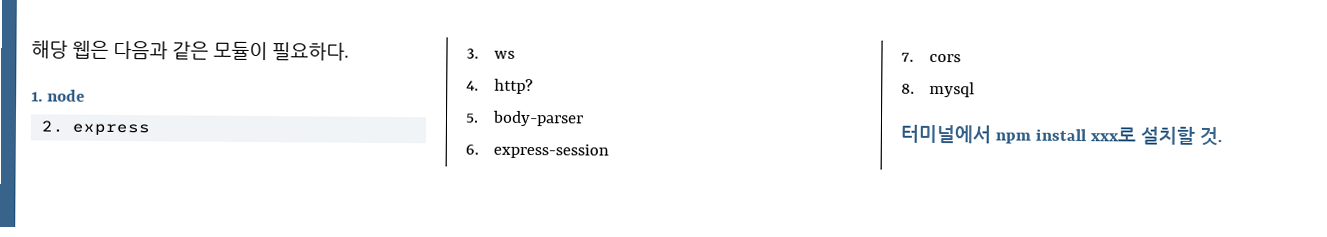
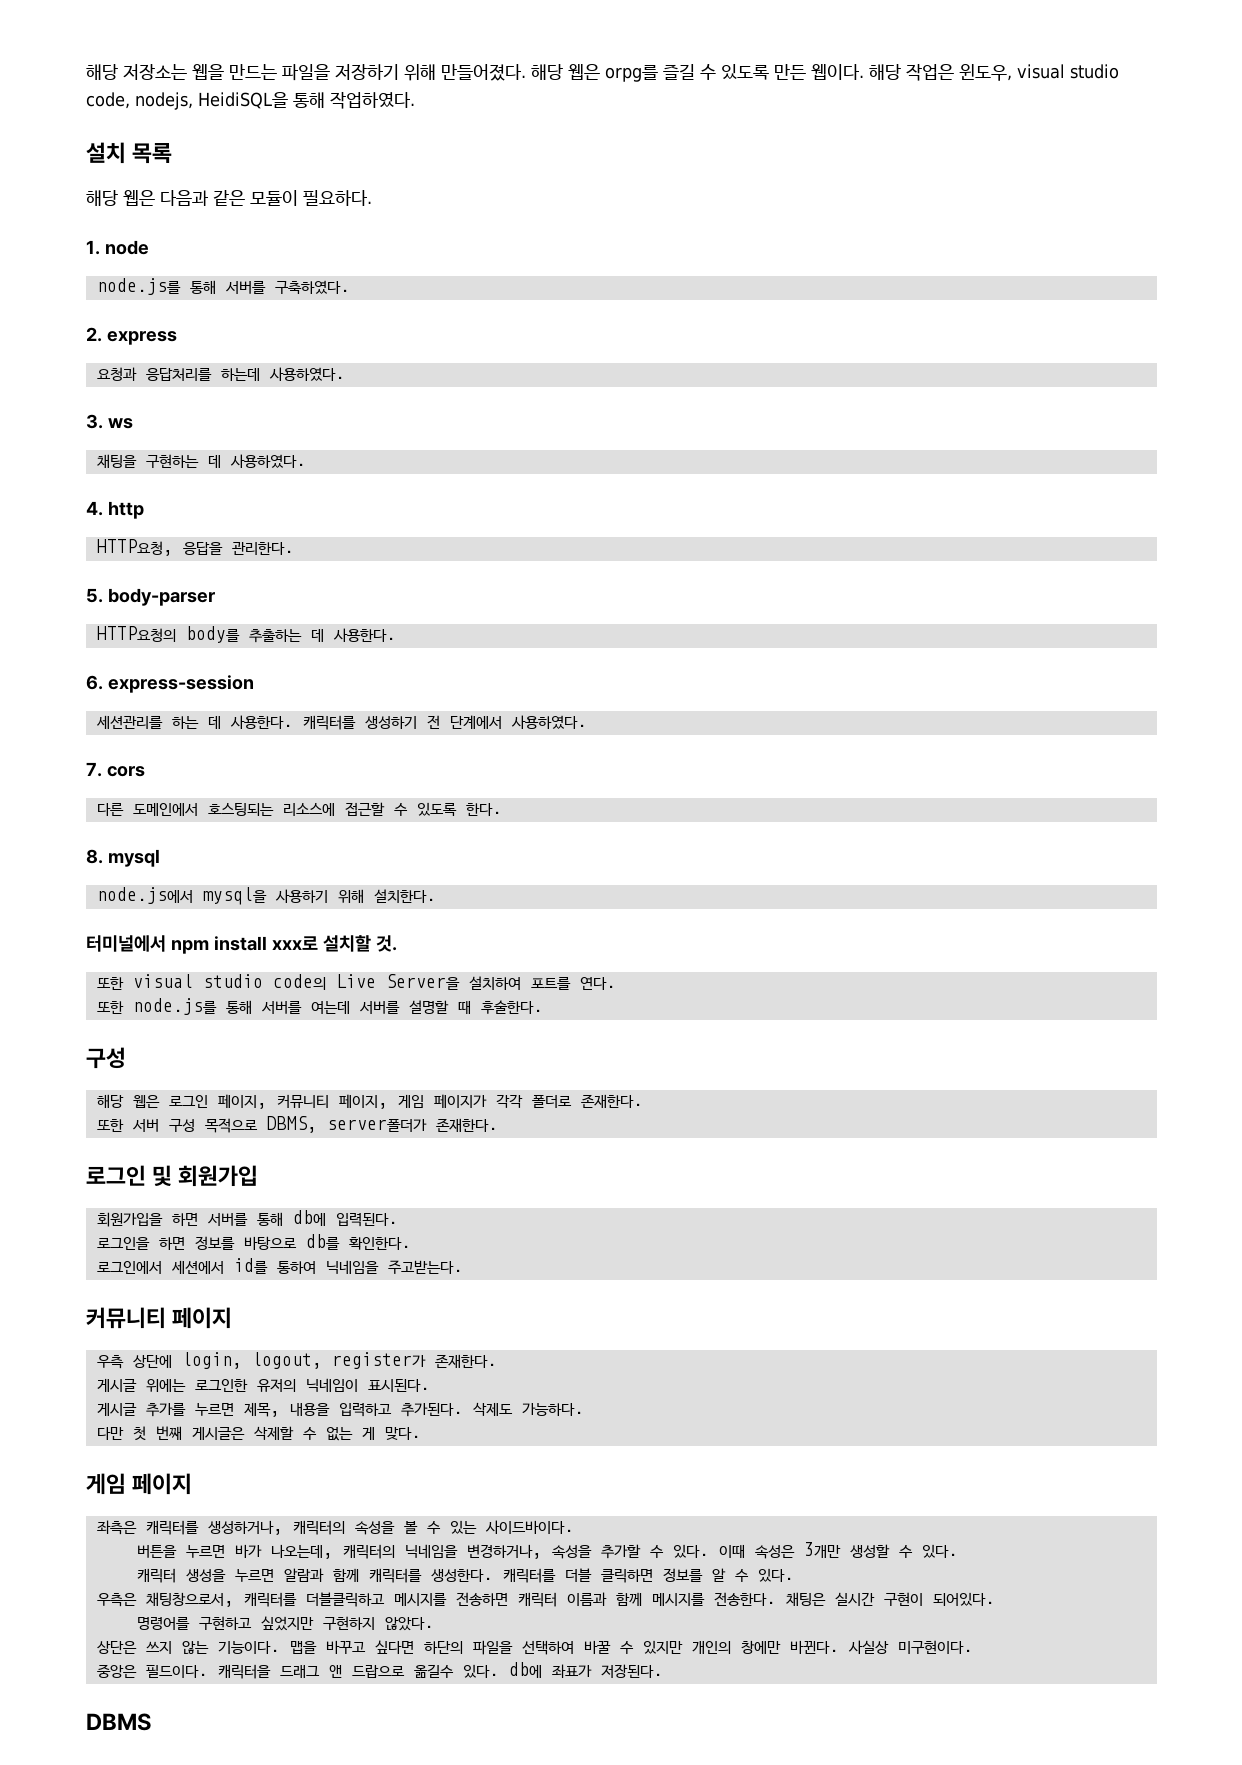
[31,40,68,59] 해당 -> [86,63,1119,82] [86,91,415,110] [86,142,173,164] [86,190,118,206] 해당 저장소는 웹을 만드는 파일을 저장하기 위해 만들어졌다. 해당 웹은 orpg를 즐길 수 있도록 만든 웹이다. 해당 작업은 윈도우, visual studio code, nodejs, HeidiSQL을 통해 작업하였다. // 설치 목록 // 해당
[41,120,151,137] [466,48,516,59] [466,78,534,95] [465,110,585,127] [465,143,610,159] [901,52,962,63] [901,81,976,98] 2. express // 3. ws // 4. http? // 5. body-parser // 6. express-session // 7. cors // 8. mysql -> [96,278,350,295] [86,327,177,345] [96,367,345,381] [86,414,133,429] [96,454,306,468] [86,501,144,519] [96,539,294,556] [86,588,215,606] [96,626,396,643] [86,675,254,693] [95,715,587,730] [86,762,145,777] [96,802,502,817] [86,849,160,867] [96,887,436,905] node.js를 통해 서버를 구축하였다. // 2. express // 요청과 응답처리를 하는데 사용하였다. // 3. ws // 채팅을 구현하는 데 사용하였다. // 4. http // HTTP요청, 응답을 관리한다. // 5. body-parser // HTTP요청의 body를 추출하는 데 사용한다. // 6. express-session // 세션관리를 하는 데 사용한다. 캐릭터를 생성하기 전 단계에서 사용하였다. // 7. cors // 다른 도메인에서 호스팅되는 리소스에 접근할 수 있도록 한다. // 8. mysql // node.js에서 mysql을 사용하기 위해 설치한다.
(1222, 136) none -> [96,974,616,990] [96,998,543,1015] [86,1047,126,1069] [96,1094,643,1109] [96,1116,498,1133] [86,1165,259,1187] [96,1210,398,1227] [96,1234,411,1250] [96,1258,463,1274] [86,1307,233,1329] [96,1352,497,1369] [96,1378,430,1392] [96,1402,584,1417] [96,1426,421,1441] [86,1473,193,1495] [96,1520,574,1535] [136,1542,958,1559] [136,1568,794,1583] [96,1592,995,1607] [136,1616,434,1631] [96,1640,973,1655] [96,1662,663,1679] [86,1713,151,1731] // 또한 visual studio code의 Live Server을 설치하여 포트를 연다. // 또한 node.js를 통해 서버를 여는데 서버를 설명할 때 후술한다. // 구성 // 해당 웹은 로그인 페이지, 커뮤니티 페이지, 게임 페이지가 각각 폴더로 존재한다. // 또한 서버 구성 목적으로 DBMS, server폴더가 존재한다. // 로그인 및 회원가입 // 회원가입을 하면 서버를 통해 db에 입력된다. // 로그인을 하면 정보를 바탕으로 db를 확인한다. // 로그인에서 세션에서 id를 통하여 닉네임을 주고받는다. // 커뮤니티 페이지 // 우측 상단에 login, logout, register가 존재한다. // 게시글 위에는 로그인한 유저의 닉네임이 표시된다. // 게시글 추가를 누르면 제목, 내용을 입력하고 추가된다. 삭제도 가능하다. // 다만 첫 번째 게시글은 삭제할 수 없는 게 맞다. // 게임 페이지 // 좌측은 캐릭터를 생성하거나, 캐릭터의 속성을 볼 수 있는 사이드바이다. // 버튼을 누르면 바가 나오는데, 캐릭터의 닉네임을 변경하거나, 속성을 추가할 수 있다. 이때 속성은 3개만 생성할 수 있다. // 캐릭터 생성을 누르면 알람과 함께 캐릭터를 생성한다. 캐릭터를 더블 클릭하면 정보를 알 수 있다. // 우측은 채팅창으로서, 캐릭터를 더블클릭하고 메시지를 전송하면 캐릭터 이름과 함께 메시지를 전송한다. 채팅은 실시간 구현이 되어있다. // 명령어를 구현하고 싶었지만 구현하지 않았다. // 상단은 쓰지 않는 기능이다. 맵을 바꾸고 싶다면 하단의 파일을 선택하여 바꿀 수 있지만 개인의 창에만 바뀐다. 사실상 미구현이다. // 중앙은 필드이다. 캐릭터을 드래그 앤 드랍으로 옮길수 있다. db에 좌표가 저장된다. // DBMS

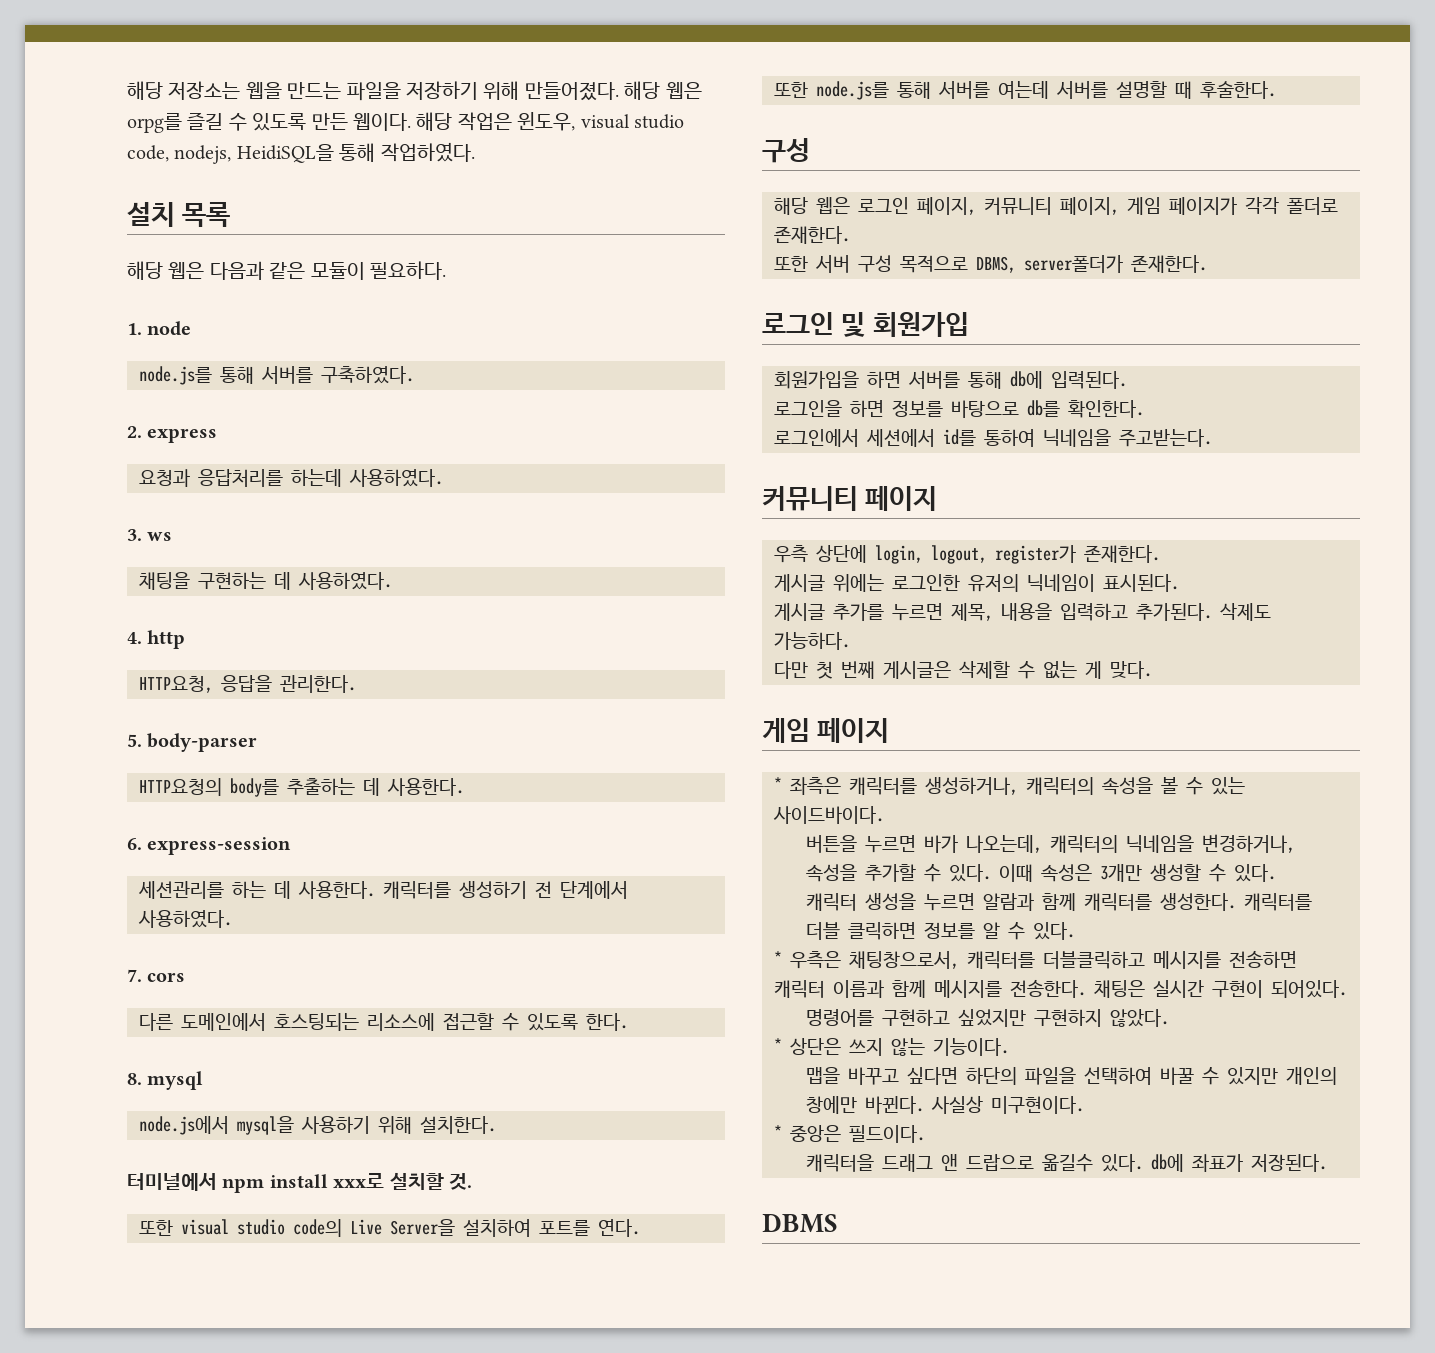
(193, 1484) none -> [774,777,782,792] *
(794, 1575) none -> [774,951,782,966] *
(434, 1624) none -> [774,1038,782,1053] *
(280, 1647) none -> (1009, 1047) //
(973, 1647) none -> [774,1125,782,1140] *
(208, 1671) none -> (925, 1134) //

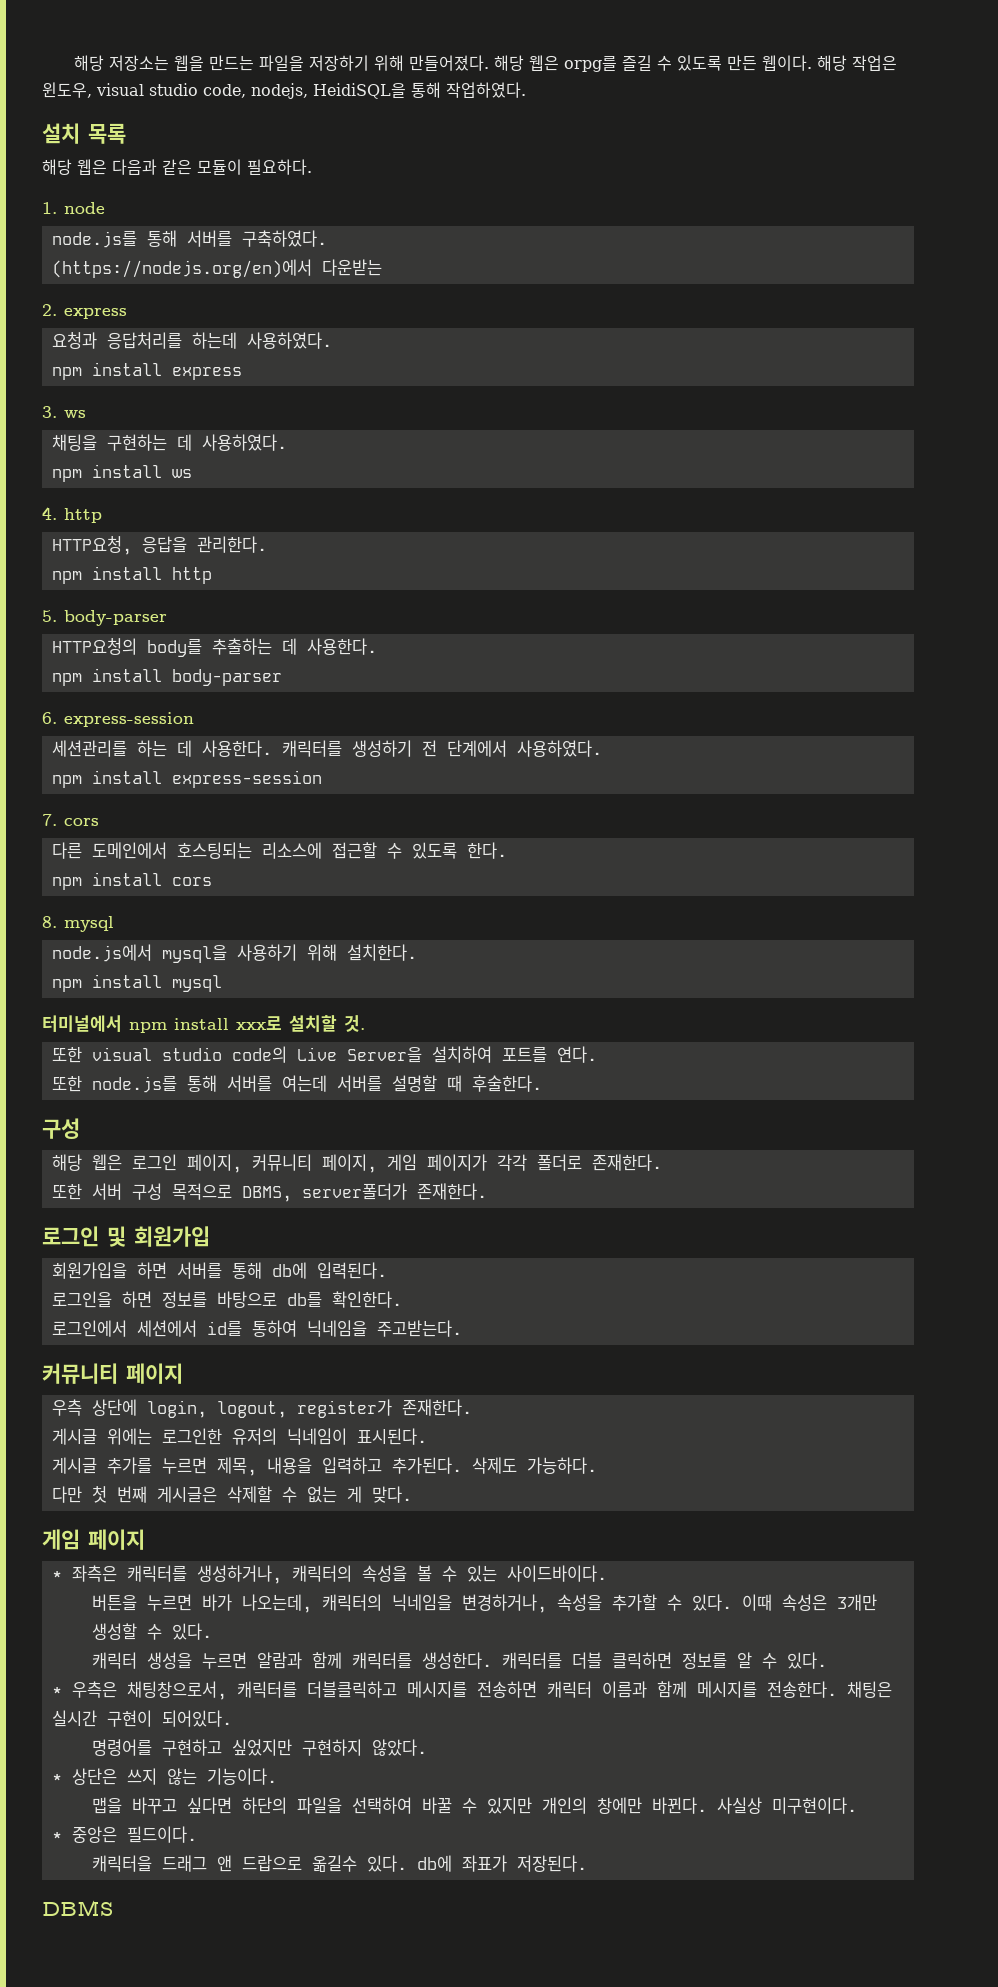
(414, 375) none -> [51,259,382,278] // (https://nodejs.org/en)에서 다운받는
(443, 478) none -> [51,362,242,380] // npm install express
(392, 581) none -> [51,464,192,482] // npm install ws
(356, 684) none -> [51,566,212,584] // npm install http
(464, 787) none -> [51,668,282,686] // npm install body-parser
(232, 919) none -> [51,770,322,788] // npm install express-session
(628, 1022) none -> [51,872,212,890] // npm install cors
(496, 1125) none -> [51,974,222,992] // npm install mysql

